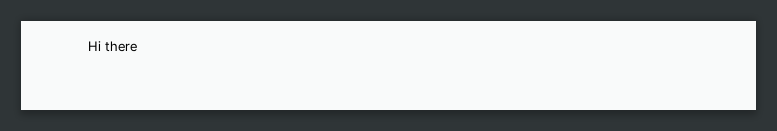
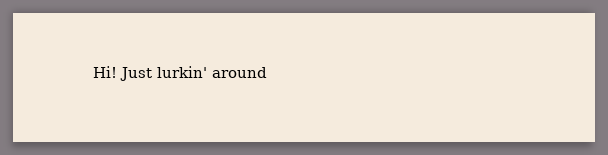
[88,41,137,52] Hi there -> [93,66,267,81] Hi! Just lurkin' around

